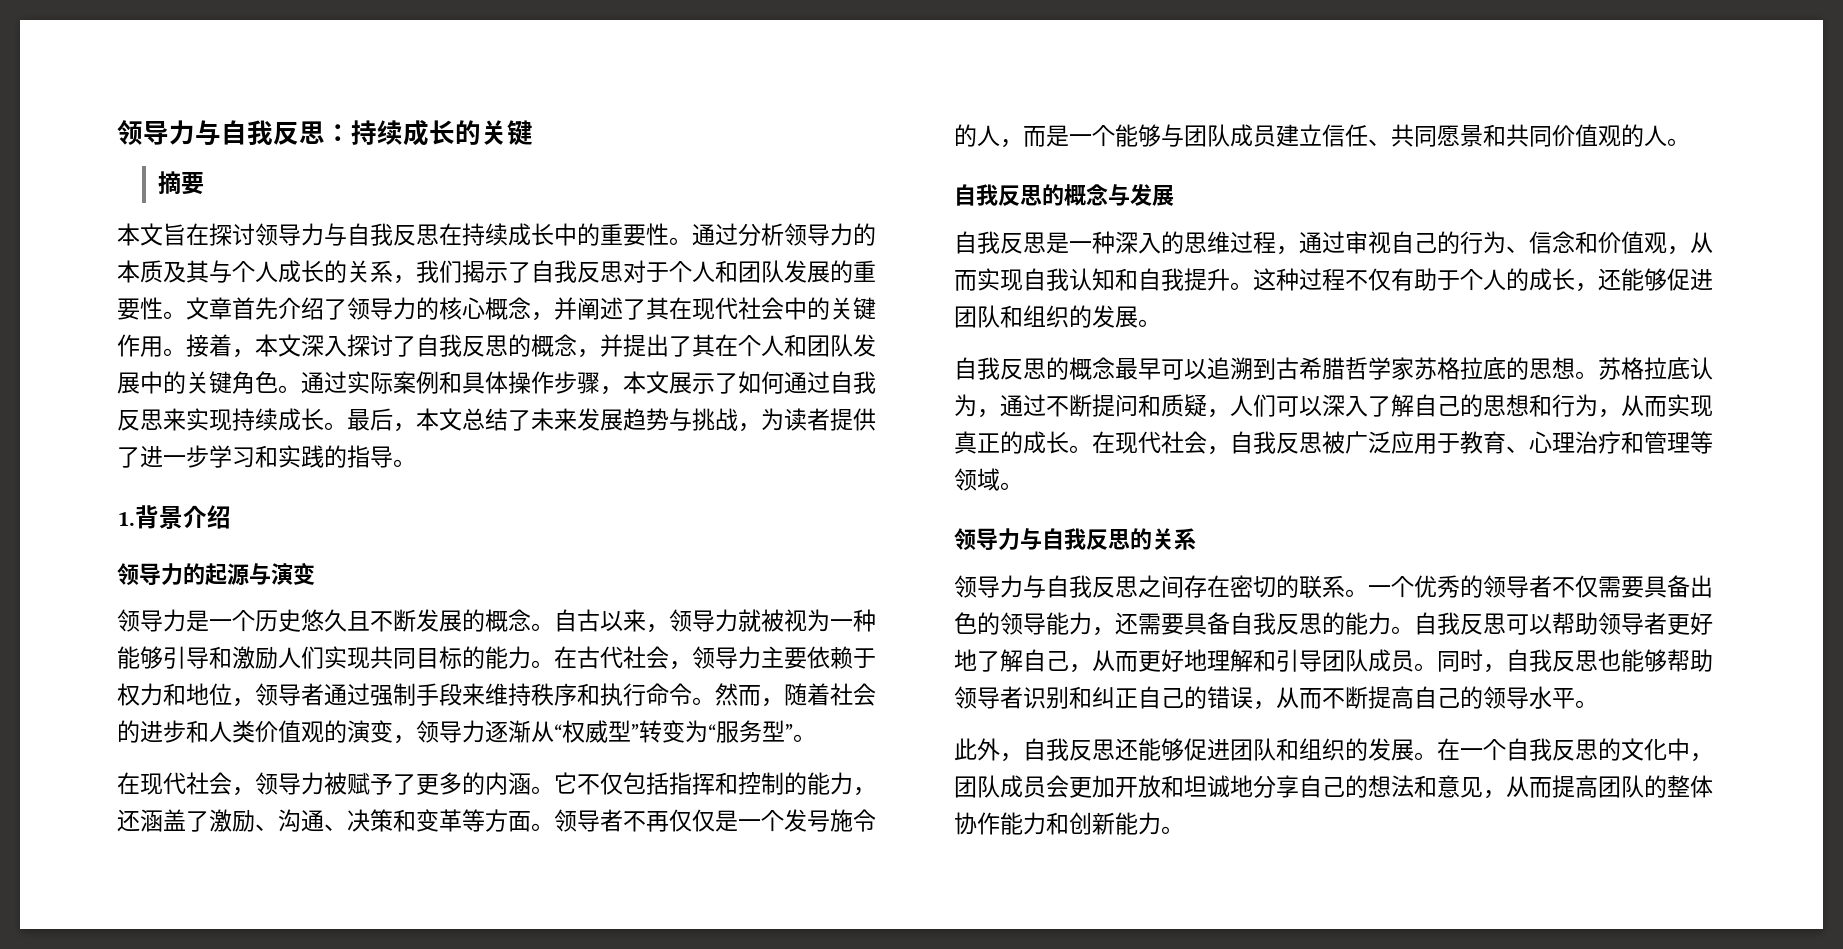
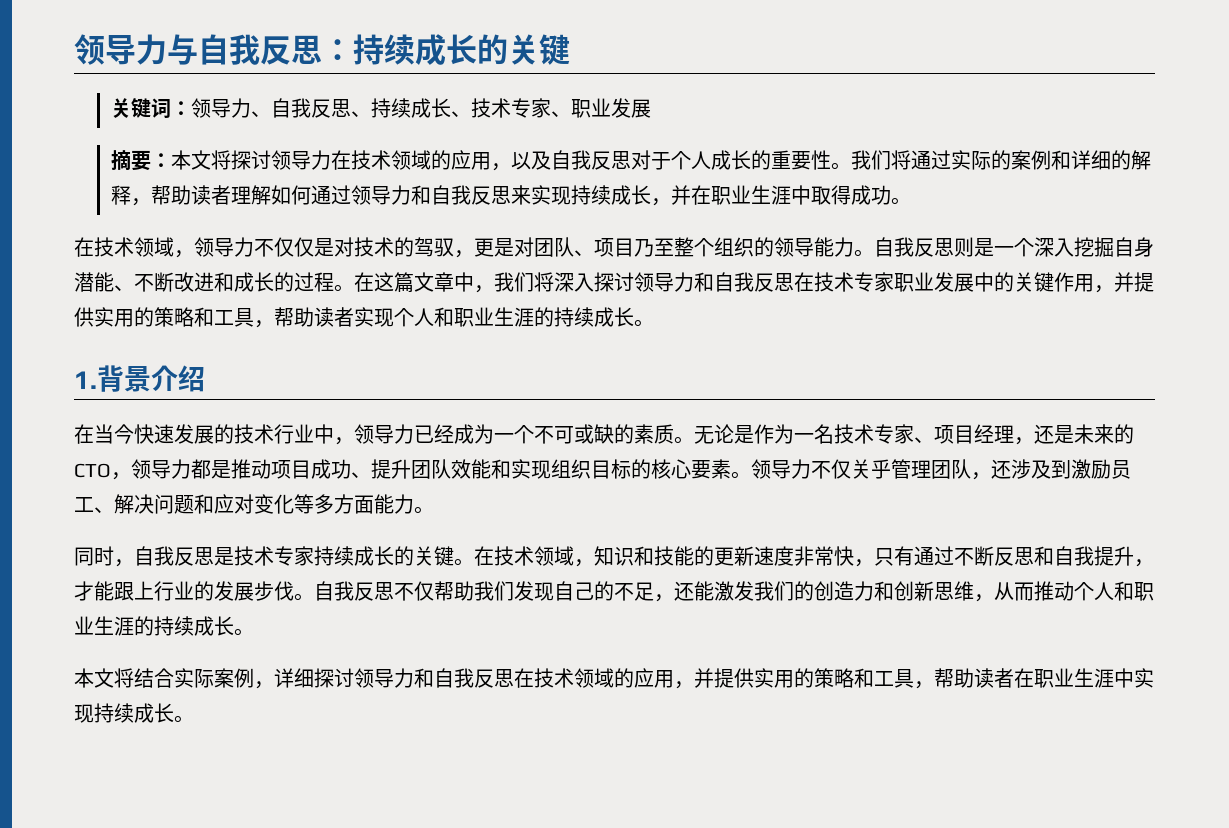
(533, 133) none -> [111,98,652,118] // 关键词：领导力、自我反思、持续成长、技术专家、职业发展
[117,223,876,246] [117,260,876,284] [117,297,876,321] [117,334,876,358] [117,371,830,395] // 本文旨在探讨领导力与自我反思在持续成长中的重要性。通过分析领导力的本质及其与个人成长的关系，我们揭示了自我反思对于个人和团队发展的重要性。文章首先介绍了领导力的核心概念，并阐述了其在现代社会中的关键作用。接着，本文深入探讨了自我反思的概念，并提出了其在个人和团队发展中的关键角色。通过实际案例和具体操作步骤，本文展示了如何通过 -> [151,150,1152,171] [111,185,432,206] ：本文将探讨领导力在技术领域的应用，以及自我反思对于个人成长的重要性。我们将通过实际的案例和详细的解释，帮助读者理解如何通过领导力和
[324,408,876,432] [117,445,416,468] [117,505,231,529] [117,562,315,586] [117,609,876,633] [117,646,876,670] [117,683,876,707] [117,720,816,744] [117,772,876,796] [117,809,876,832] [954,124,1690,148] [954,184,1174,206] [954,231,1713,255] [954,268,1713,292] [954,305,1161,328] [954,357,1713,380] [954,394,1713,418] [954,431,1713,455] [954,468,1023,491] [954,528,1196,550] [954,575,1713,599] [954,612,1713,636] [954,649,1713,673] [954,686,1598,710] [954,738,1713,762] [954,775,1713,799] [954,812,1161,835] 。最后，本文总结了未来发展趋势与挑战，为读者提供了进一步学习和实践的指导。 // 1.背景介绍 // 领导力的起源与演变 // 领导力是一个历史悠久且不断发展的概念。自古以来，领导力就被视为一种能够引导和激励人们实现共同目标的能力。在古代社会，领导力主要依赖于权力和地位，领导者通过强制手段来维持秩序和执行命令。然而，随着社会的进步和人类价值观的演变，领导力逐渐从“权威型”转变为“服务型”。 // 在现代社会，领导力被赋予了更多的内涵。它不仅包括指挥和控制的能力，还涵盖了激励、沟通、决策和变革等方面。领导者不再仅仅是一个发号施令的人，而是一个能够与团队成员建立信任、共同愿景和共同价值观的人。 // 自我反思的概念与发展 // 自我反思是一种深入的思维过程，通过审视自己的行为、信念和价值观，从而实现自我认知和自我提升。这种过程不仅有助于个人的成长，还能够促进团队和组织的发展。 // 自我反思的概念最早可以追溯到古希腊哲学家苏格拉底的思想。苏格拉底认为，通过不断提问和质疑，人们可以深入了解自己的思想和行为，从而实现真正的成长。在现代社会，自我反思被广泛应用于教育、心理治疗和管理等领域。 // 领导力与自我反思的关系 // 领导力与自我反思之间存在密切的联系。一个优秀的领导者不仅需要具备出色的领导能力，还需要具备自我反思的能力。自我反思可以帮助领导者更好地了解自己，从而更好地理解和引导团队成员。同时，自我反思也能够帮助领导者识别和纠正自己的错误，从而不断提高自己的领导水平。 // 此外，自我反思还能够促进团队和组织的发展。在一个自我反思的文化中，团队成员会更加开放和坦诚地分享自己的想法和意见，从而提高团队的整体协作能力和创新能力 -> [651,185,912,206] [74,237,1154,258] [74,272,1154,293] [74,307,654,328] [74,365,205,392] [74,424,1134,445] [74,459,1131,480] [74,494,434,514] [74,546,1154,567] [74,581,1154,602] [74,616,254,636] [74,668,1154,689] [74,703,174,723] ，并在职业生涯中取得成功。 // 在技术领域，领导力不仅仅是对技术的驾驭，更是对团队、项目乃至整个组织的领导能力。自我反思则是一个深入挖掘自身潜能、不断改进和成长的过程。在这篇文章中，我们将深入探讨领导力和自我反思在技术专家职业发展中的关键作用，并提供实用的策略和工具，帮助读者实现个人和职业生涯的持续成长。 // 1.背景介绍 // 在当今快速发展的技术行业中，领导力已经成为一个不可或缺的素质。无论是作为一名技术专家、项目经理，还是未来的CTO，领导力都是推动项目成功、提升团队效能和实现组织目标的核心要素。领导力不仅关乎管理团队，还涉及到激励员工、解决问题和应对变化等多方面能力。 // 同时，自我反思是技术专家持续成长的关键。在技术领域，知识和技能的更新速度非常快，只有通过不断反思和自我提升，才能跟上行业的发展步伐。自我反思不仅帮助我们发现自己的不足，还能激发我们的创造力和创新思维，从而推动个人和职业生涯的持续成长。 // 本文将结合实际案例，详细探讨领导力和自我反思在技术领域的应用，并提供实用的策略和工具，帮助读者在职业生涯中实现持续成长

